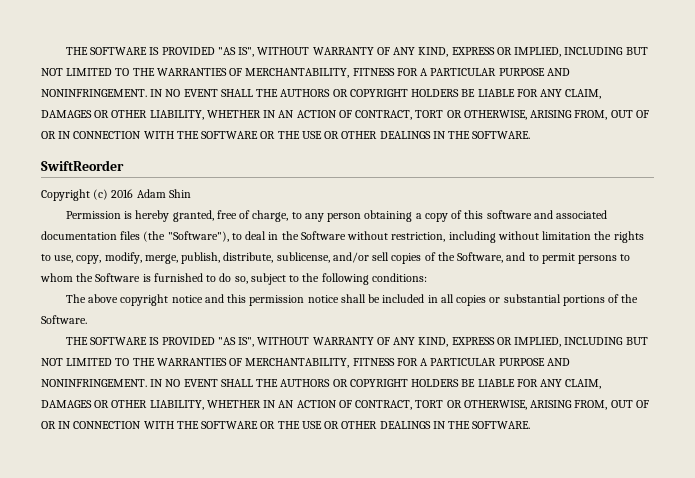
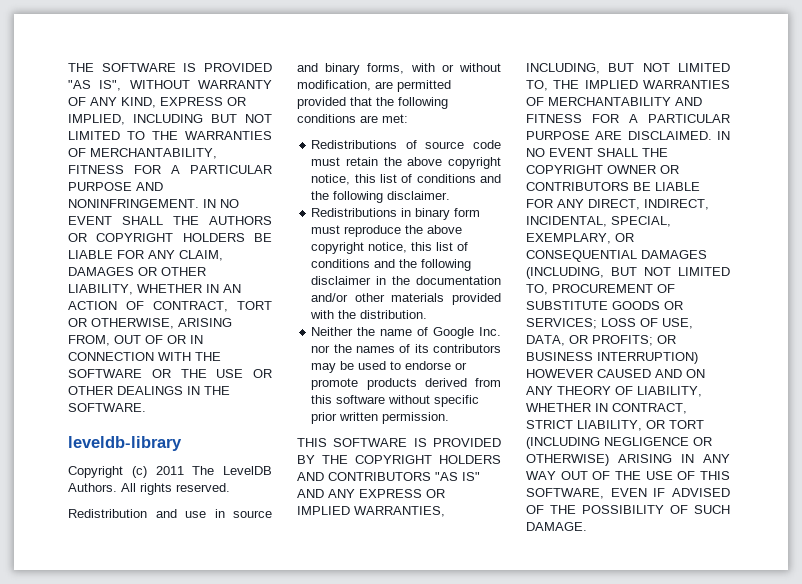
[41,160,124,171] SwiftReorder -> [68,436,182,451] leveldb-library
[111,189,191,198] [65,210,608,222] [41,231,644,243] [41,252,631,264] [40,273,427,285] [65,294,639,306] [41,315,87,324] [65,337,648,347] [41,358,570,368] [41,379,602,389] [41,400,649,410] [41,421,531,429] 2016 Adam Shin // Permission is hereby granted, free of charge, to any person obtaining a copy of this software and associated documentation files (the "Software"), to deal in the Software without restriction, including without limitation the rights to use, copy, modify, merge, publish, distribute, sublicense, and/or sell copies of the Software, and to permit persons to whom the Software is furnished to do so, subject to the following conditions: // The above copyright notice and this permission notice shall be included in all copies or substantial portions of the Software. // THE SOFTWARE IS PROVIDED "AS IS", WITHOUT WARRANTY OF ANY KIND, EXPRESS OR IMPLIED, INCLUDING BUT NOT LIMITED TO THE WARRANTIES OF MERCHANTABILITY, FITNESS FOR A PARTICULAR PURPOSE AND NONINFRINGEMENT. IN NO EVENT SHALL THE AUTHORS OR COPYRIGHT HOLDERS BE LIABLE FOR ANY CLAIM, DAMAGES OR OTHER LIABILITY, WHETHER IN AN ACTION OF CONTRACT, TORT OR OTHERWISE, ARISING FROM, OUT OF OR IN CONNECTION WITH THE SOFTWARE OR THE USE OR OTHER DEALINGS IN THE SOFTWARE. -> [155,466,272,475] [68,483,230,495] [68,509,272,518] [297,63,501,75] [297,80,451,92] [297,97,448,109] [297,114,408,123] [311,140,501,149] [311,157,501,169] [311,174,501,185] [311,191,451,203] [311,208,481,220] [311,225,463,237] [311,242,469,254] [311,259,472,271] [311,276,501,285] [311,293,501,305] [310,310,428,319] [311,327,501,339] [311,344,501,353] [311,361,468,373] [311,378,501,390] [311,395,480,407] [311,412,450,424] [297,438,501,447] [297,455,501,464] [297,472,480,481] [297,489,445,498] [297,506,445,517] [526,63,730,74] [526,80,730,91] [526,97,702,106] [526,114,730,123] [526,131,730,140] [526,148,668,157] [526,165,679,174] [526,182,700,191] [526,199,709,210] [526,216,671,227] [526,233,634,244] [526,250,707,262] [526,267,730,279] [526,284,675,295] [526,301,683,310] [526,318,693,329] [526,335,676,346] [526,352,698,364] [526,369,705,378] [526,386,702,397] [526,403,687,414] [526,420,704,431] [526,437,712,449] [526,454,730,466] [526,471,730,480] [526,488,730,499] [526,505,730,514] [526,522,587,531] 2011 The LevelDB Authors. All rights reserved. // Redistribution and use in source and binary forms, with or without modification, are permitted provided that the following conditions are met: // Redistributions of source code must retain the above copyright notice, this list of conditions and the following disclaimer. // Redistributions in binary form must reproduce the above copyright notice, this list of conditions and the following disclaimer in the documentation and/or other materials provided with the distribution. // Neither the name of Google Inc. nor the names of its contributors may be used to endorse or promote products derived from this software without specific prior written permission. // THIS SOFTWARE IS PROVIDED BY THE COPYRIGHT HOLDERS AND CONTRIBUTORS "AS IS" AND ANY EXPRESS OR IMPLIED WARRANTIES, INCLUDING, BUT NOT LIMITED TO, THE IMPLIED WARRANTIES OF MERCHANTABILITY AND FITNESS FOR A PARTICULAR PURPOSE ARE DISCLAIMED. IN NO EVENT SHALL THE COPYRIGHT OWNER OR CONTRIBUTORS BE LIABLE FOR ANY DIRECT, INDIRECT, INCIDENTAL, SPECIAL, EXEMPLARY, OR CONSEQUENTIAL DAMAGES (INCLUDING, BUT NOT LIMITED TO, PROCUREMENT OF SUBSTITUTE GOODS OR SERVICES; LOSS OF USE, DATA, OR PROFITS; OR BUSINESS INTERRUPTION) HOWEVER CAUSED AND ON ANY THEORY OF LIABILITY, WHETHER IN CONTRACT, STRICT LIABILITY, OR TORT (INCLUDING NEGLIGENCE OR OTHERWISE) ARISING IN ANY WAY OUT OF THE USE OF THIS SOFTWARE, EVEN IF ADVISED OF THE POSSIBILITY OF SUCH DAMAGE.

